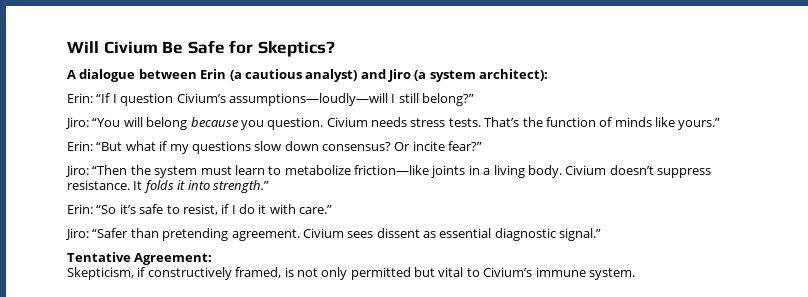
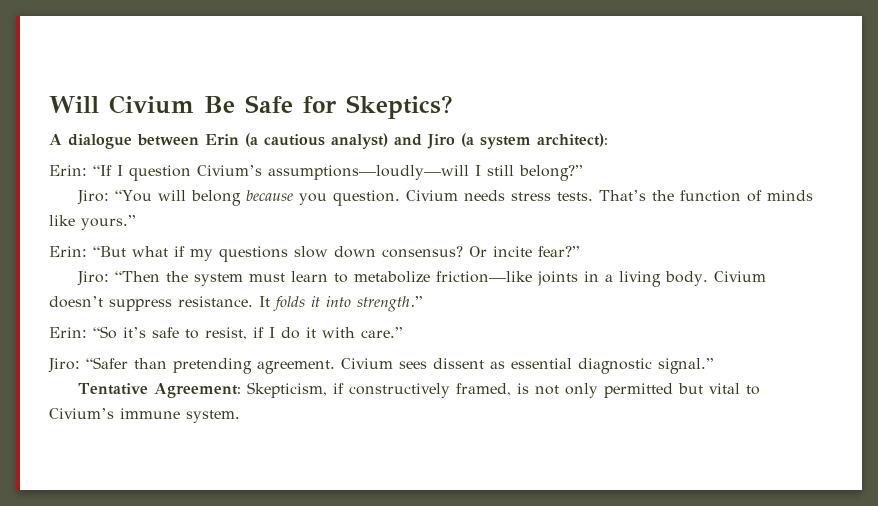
(213, 259) // -> (241, 390) none

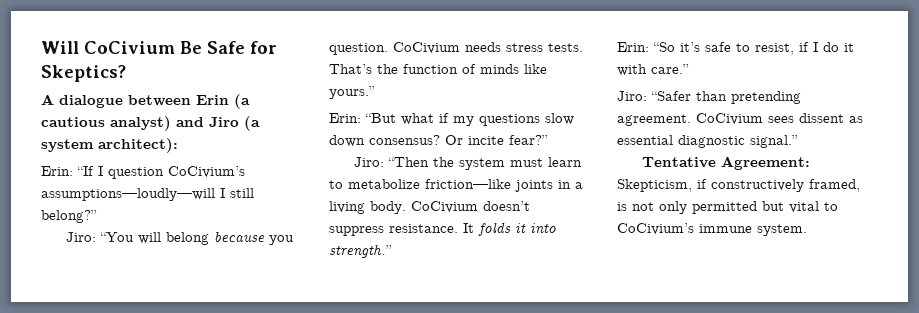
[108,95,194,114] Civium -> [84,41,175,54] CoCivium
[197,165,262,176] Civium’s -> [168,166,245,178] CoCivium’s
[405,190,458,201] Civium -> [393,42,460,54] CoCivium
[713,271,766,282] Civium -> [411,201,478,213] CoCivium
[341,358,393,369] Civium -> [696,113,763,125] CoCivium
[49,408,114,419] Civium’s -> [617,223,694,235] CoCivium’s

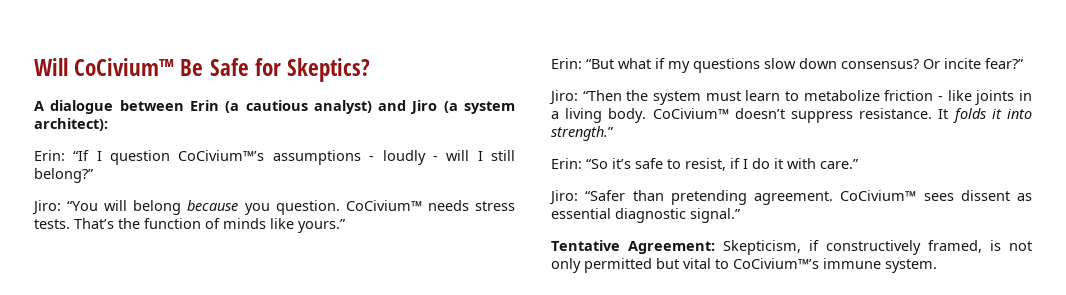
[84,41,175,54] CoCivium -> [74,58,175,76] CoCivium™
[168,166,245,178] [41,188,215,201] CoCivium’s assumptions—loudly—will -> [178,150,470,165] CoCivium™’s assumptions - loudly - will
[393,42,460,54] CoCivium -> [345,200,422,211] CoCivium™
[425,179,511,189] friction—like -> [884,90,972,101] friction - like
[411,201,478,213] CoCivium -> [652,108,729,119] CoCivium™
[696,113,763,125] CoCivium -> [840,190,917,201] CoCivium™
[617,223,694,235] CoCivium’s -> [733,258,819,269] CoCivium™’s

